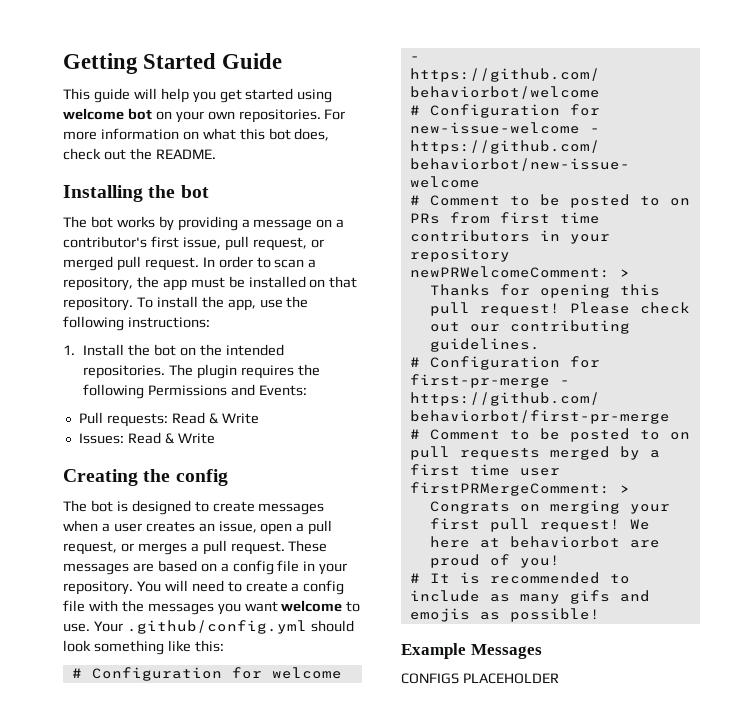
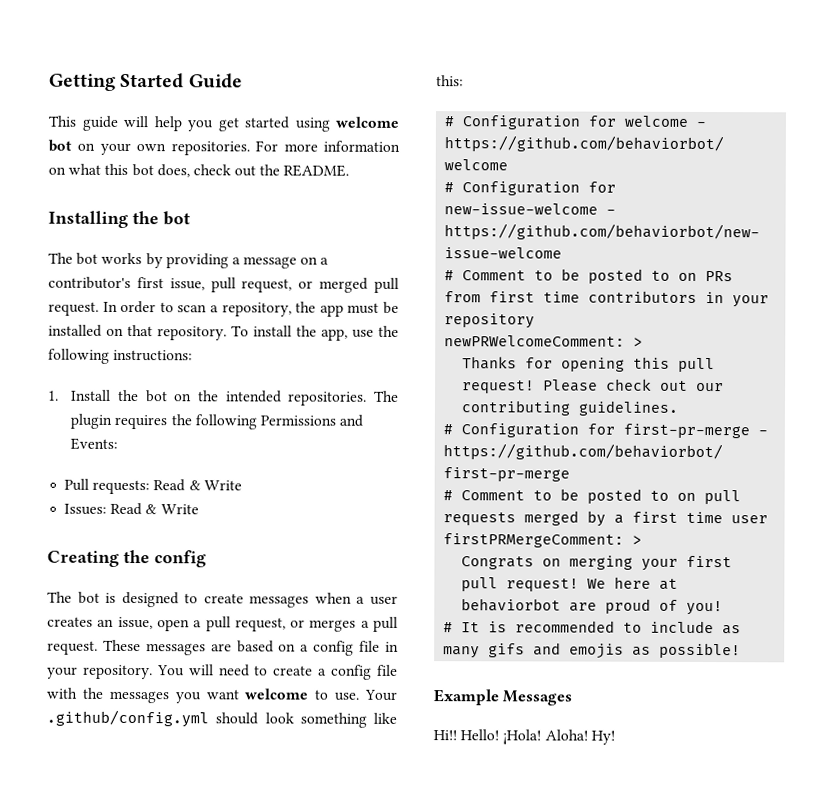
[401,673,559,684] CONFIGS PLACEHOLDER -> [433,729,615,745] Hi!! Hello! ¡Hola! Aloha! Hy!

